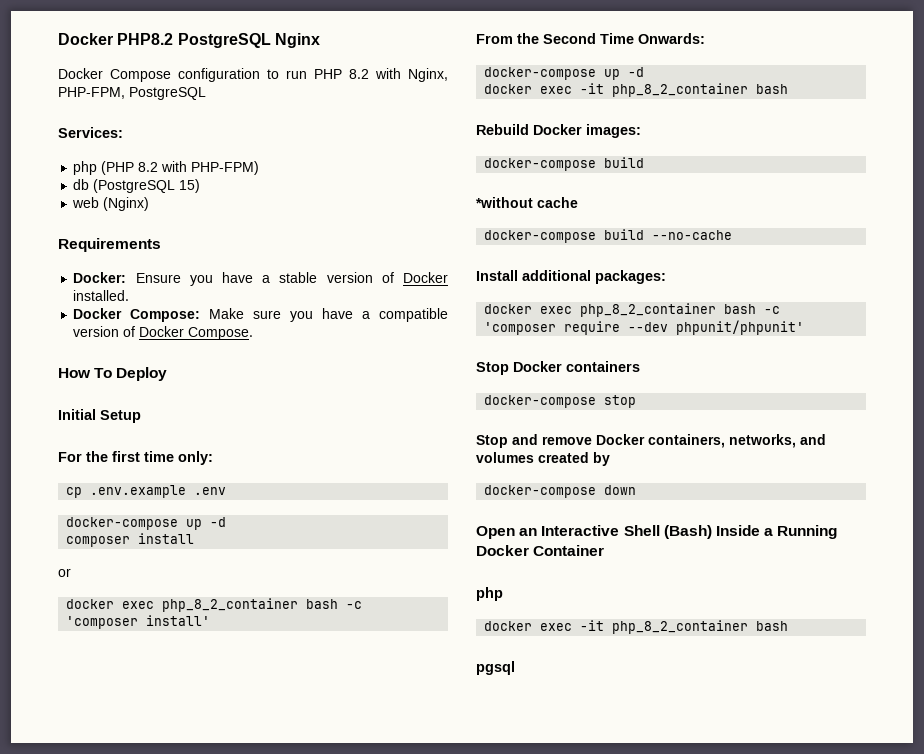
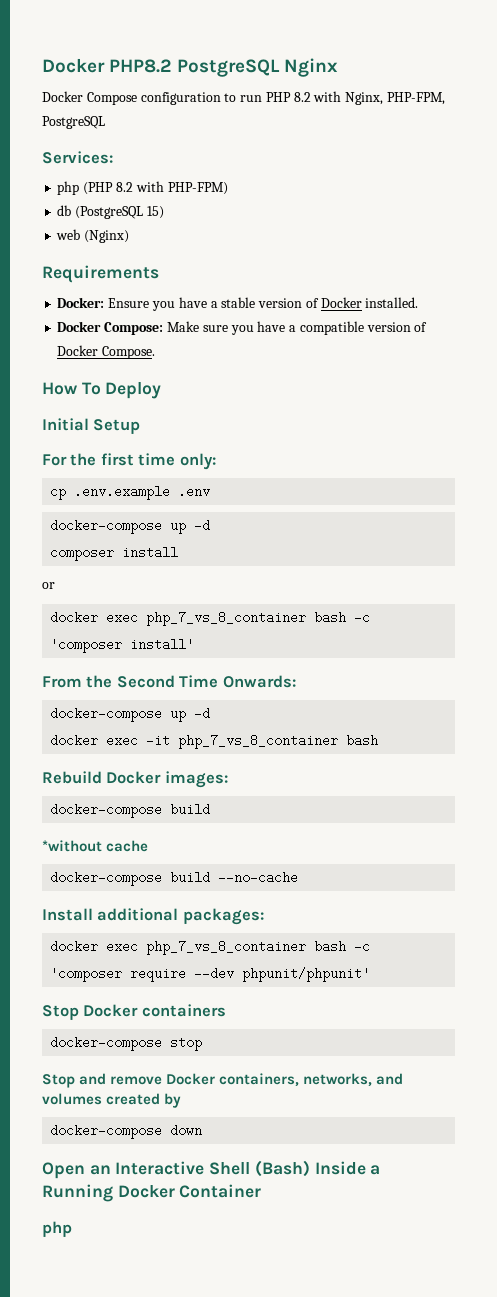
[162,598,299,612] php_8_2_container -> [146,611,307,626] php_7_vs_8_container
[612,83,749,97] php_8_2_container -> [178,734,339,749] php_7_vs_8_container
[580,303,717,317] php_8_2_container -> [146,940,307,955] php_7_vs_8_container
[484,620,789,634] [476,661,515,675] // docker exec -it php_8_2_container bash // pgsql -> (72, 1229) none

